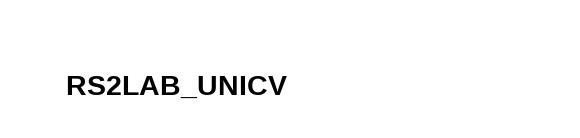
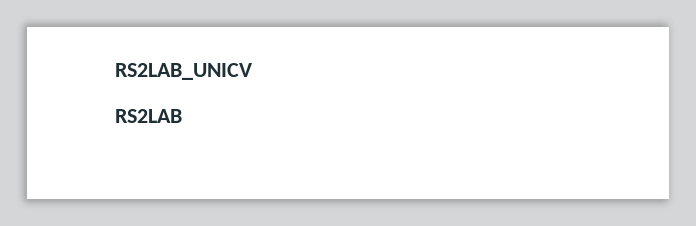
(287, 87) none -> [115,109,182,123] // RS2LAB

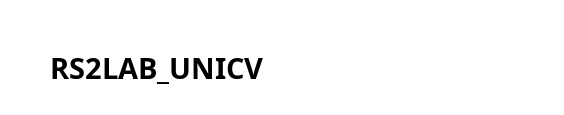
[115,109,182,123] // RS2LAB -> (263, 71) none

